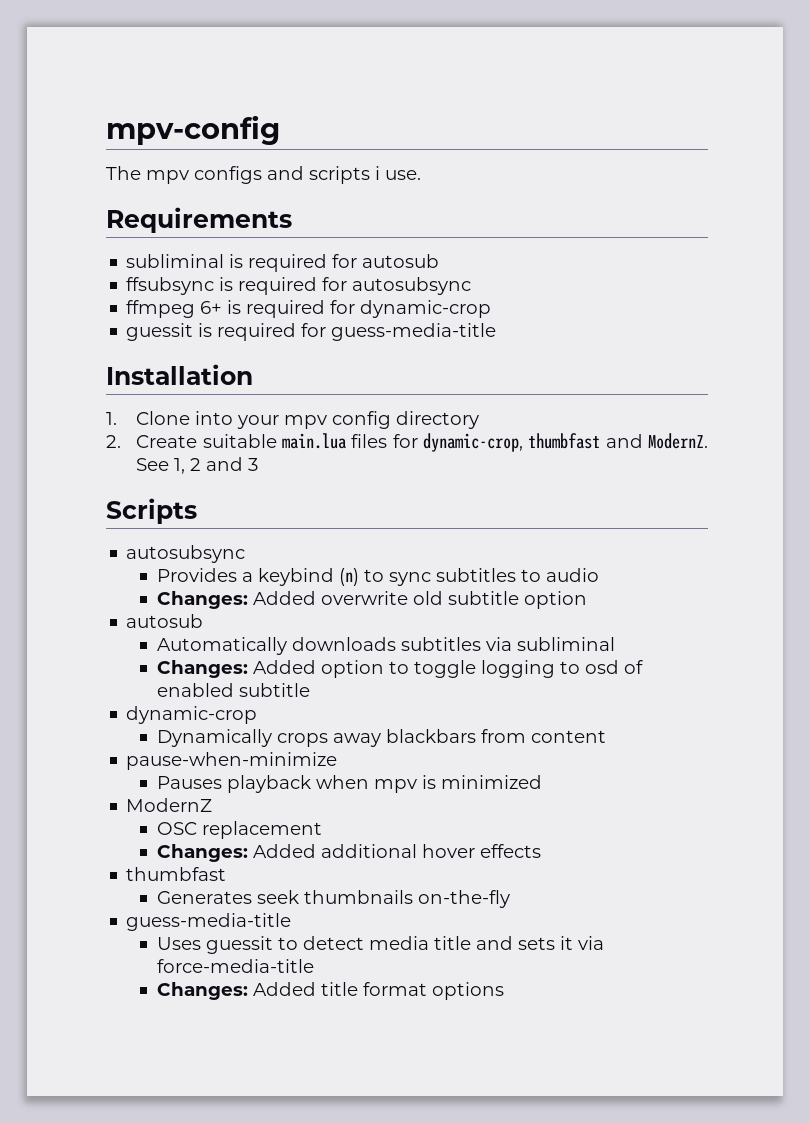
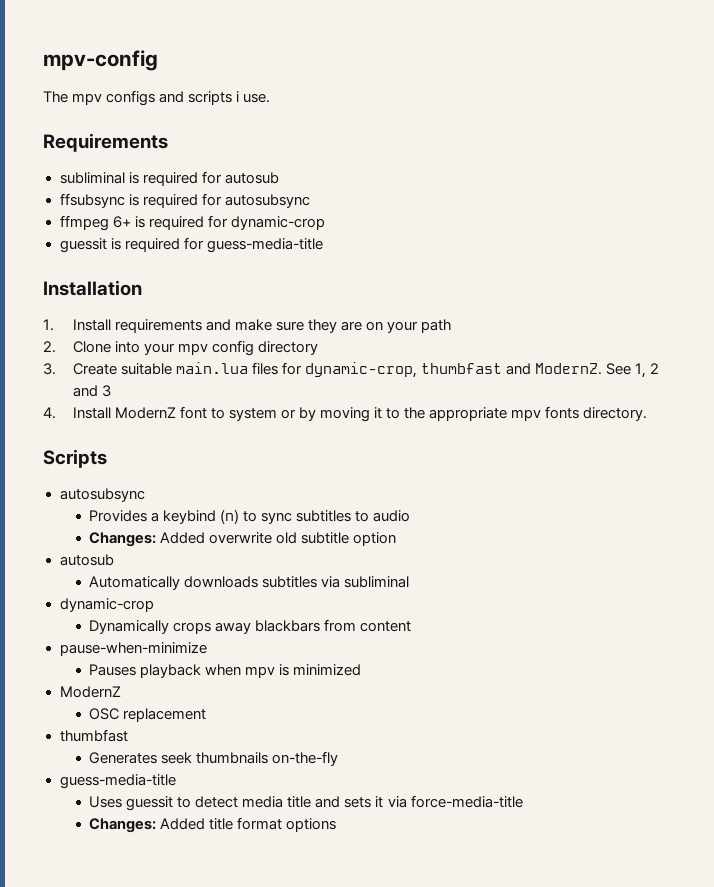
(117, 418) none -> [72,319,452,333] [43,341,56,353] Install requirements and make sure they are on your path // 2.
[106,435,121,448] 2. -> [43,363,56,375] 3.
(259, 464) none -> [43,406,648,422] // 4. Install ModernZ font to system or by moving it to the appropriate mpv fonts directory.
[156,660,643,678] [156,683,310,697] // Changes: Added option to toggle logging to osd of enabled subtitle -> (410, 582) none
[156,844,541,862] // Changes: Added additional hover effects -> (207, 715) none

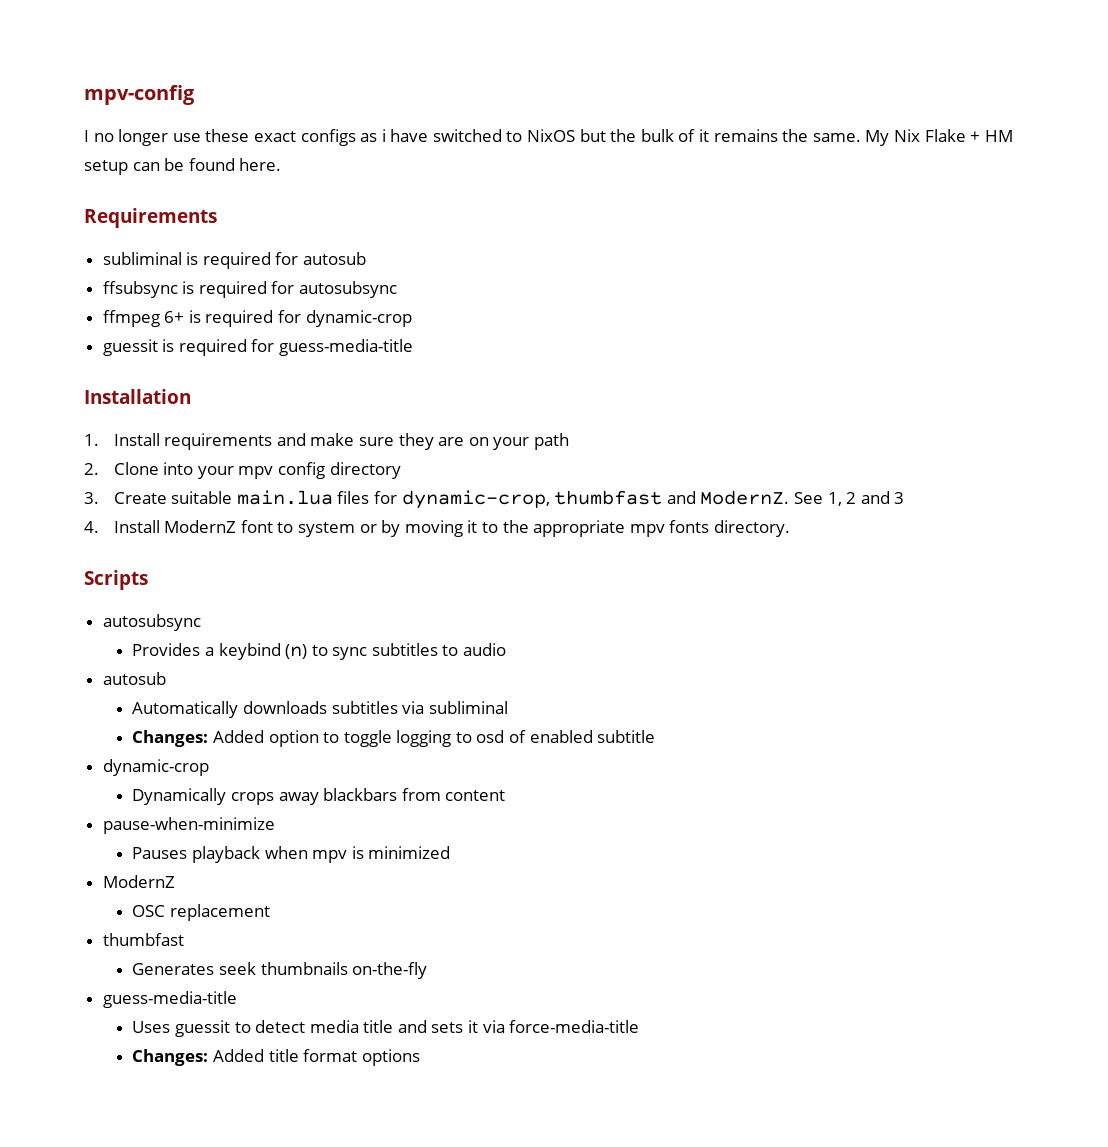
[43,90,271,106] The mpv configs and scripts i use. -> [84,129,1013,146] [84,158,282,175] I no longer use these exact configs as i have switched to NixOS but the bulk of it remains the same. My Nix Flake + HM setup can be found here.
[89,532,397,547] // Changes: Added overwrite old subtitle option -> (507, 649) none
(410, 582) none -> [132,730,656,747] // Changes: Added option to toggle logging to osd of enabled subtitle

